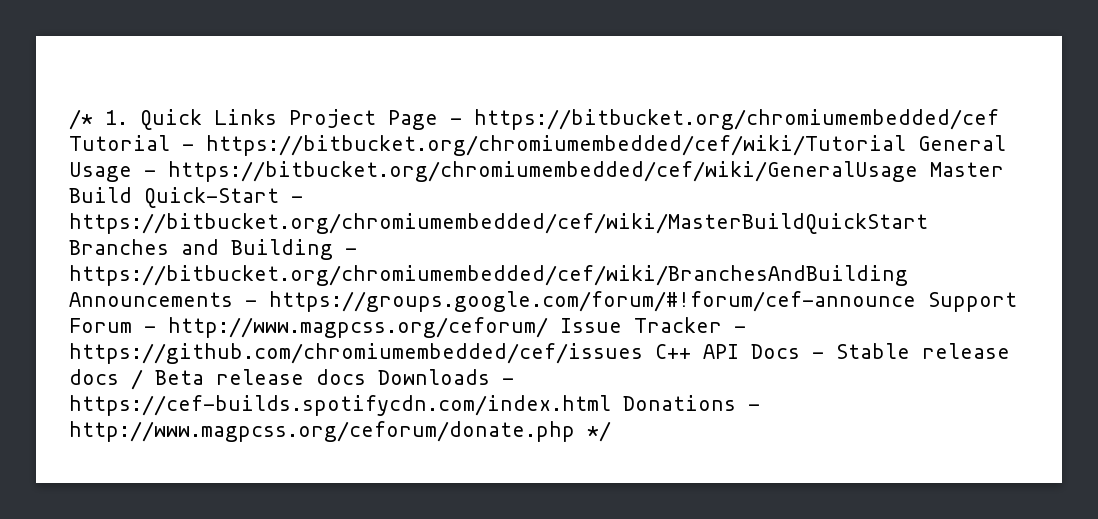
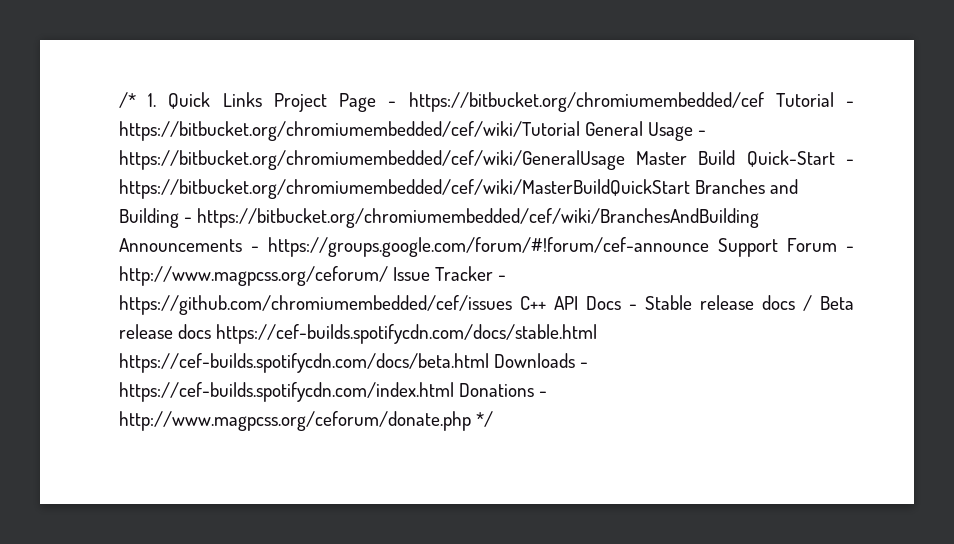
(366, 377) none -> [216,324,598,344] [119,353,489,373] https://cef-builds.spotifycdn.com/docs/stable.html https://cef-builds.spotifycdn.com/docs/beta.html

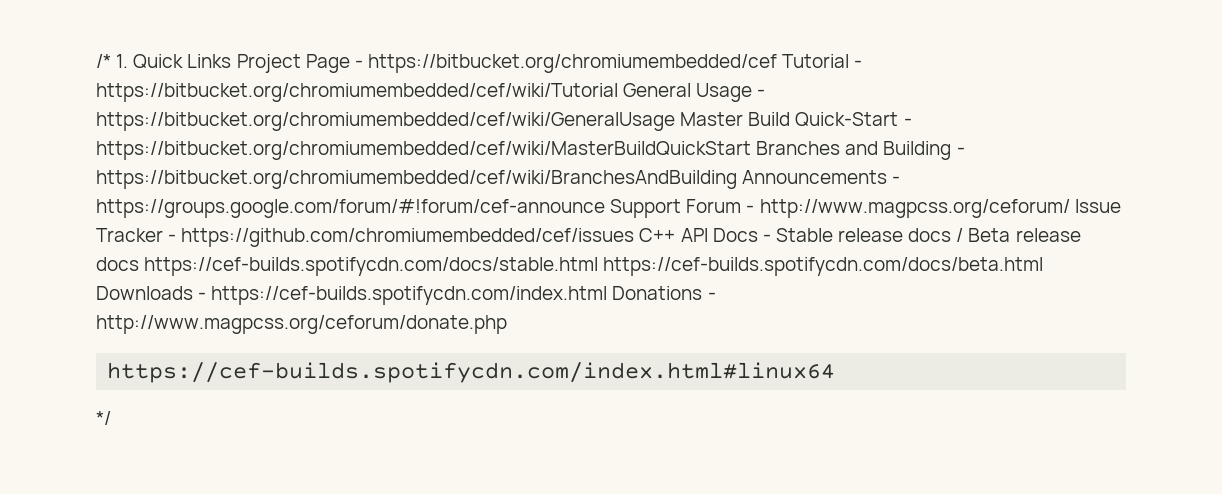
(471, 421) none -> [107,362,836,383] // https://cef-builds.spotifycdn.com/index.html#linux64 //

